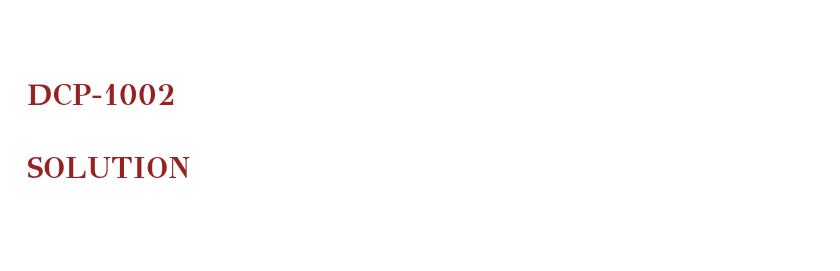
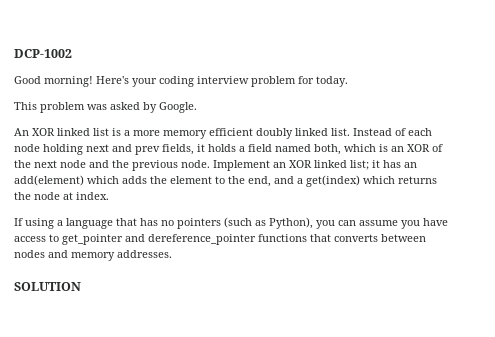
(175, 94) none -> [14,76,348,87] [14,102,197,113] [14,128,432,139] [14,144,443,155] [14,160,417,171] [14,175,437,187] [14,192,109,200] [14,217,448,229] [14,234,426,245] [14,250,172,261] // Good morning! Here's your coding interview problem for today. // This problem was asked by Google. // An XOR linked list is a more memory efficient doubly linked list. Instead of each node holding next and prev fields, it holds a field named both, which is an XOR of the next node and the previous node. Implement an XOR linked list; it has an add(element) which adds the element to the end, and a get(index) which returns the node at index. // If using a language that has no pointers (such as Python), you can assume you have access to get_pointer and dereference_pointer functions that converts between nodes and memory addresses.

